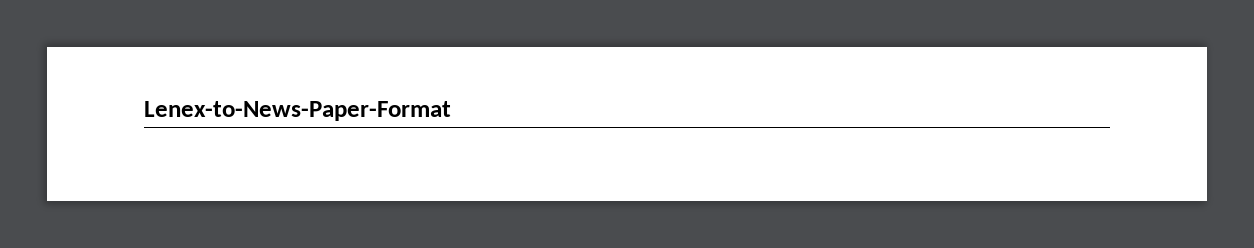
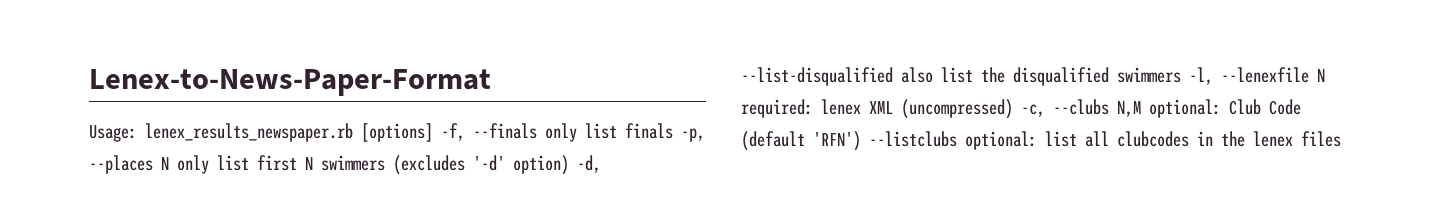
(451, 111) none -> [89,123,705,142] [89,155,601,175] [741,67,1325,86] [741,99,1301,119] [741,131,1341,151] // Usage: lenex_results_newspaper.rb [options] -f, --finals only list finals -p, --places N only list first N swimmers (excludes '-d' option) -d, --list-disqualified also list the disqualified swimmers -l, --lenexfile N required: lenex XML (uncompressed) -c, --clubs N,M optional: Club Code (default 'RFN') --listclubs optional: list all clubcodes in the lenex files

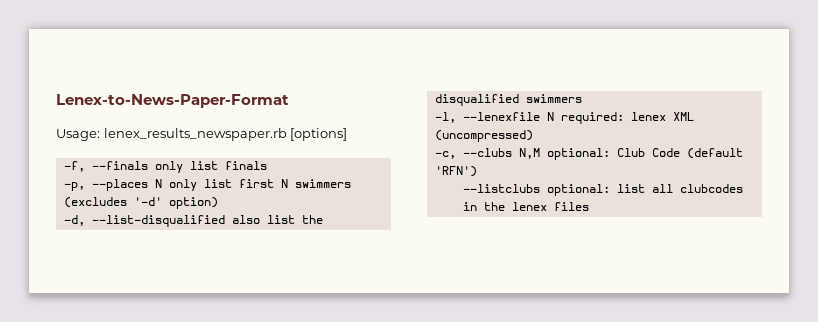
(433, 132) none -> (348, 134) //
(673, 131) none -> (267, 165) //
(569, 165) none -> (218, 203) //
(1181, 75) none -> (582, 98) //
(1013, 109) none -> (533, 136) //
(861, 141) none -> (477, 171) //

